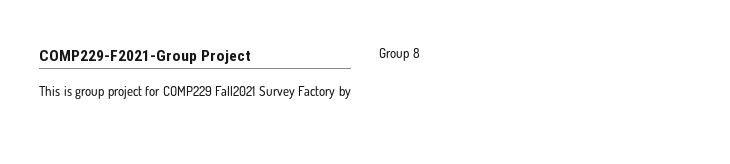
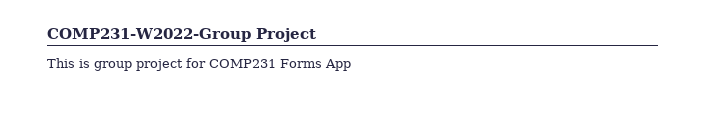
[39,50,197,64] COMP229-F2021-Group -> [47,28,251,42] COMP231-W2022-Group
[162,86,351,99] [379,48,420,61] COMP229 Fall2021 Survey Factory by Group 8 -> [209,59,351,71] COMP231 Forms App

